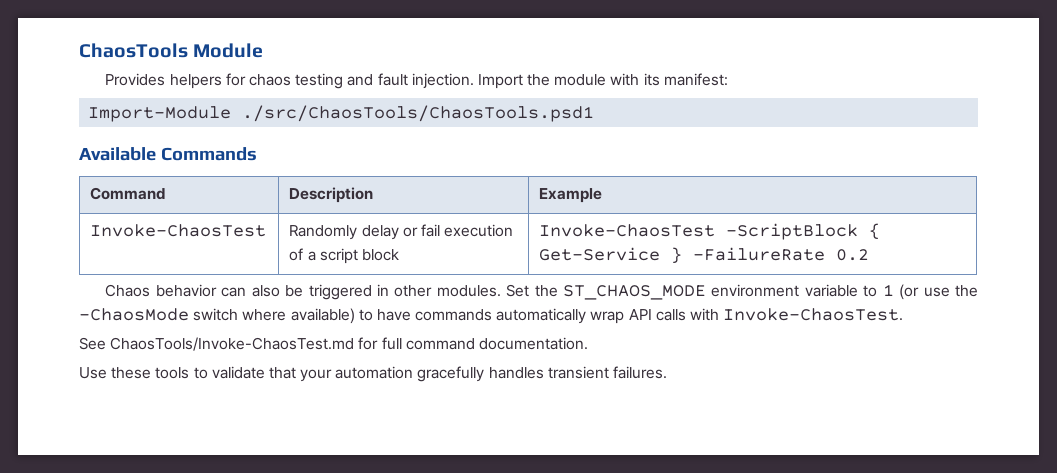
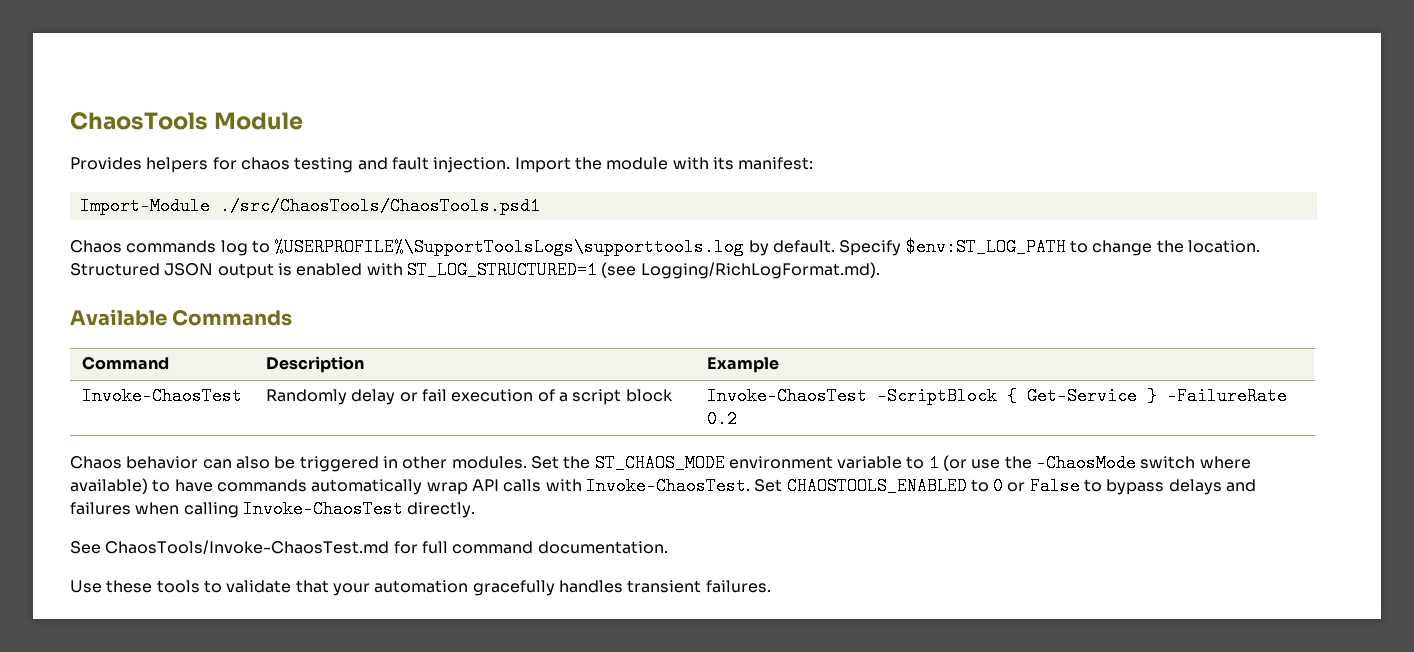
(595, 113) none -> [70,238,1260,256] [70,261,880,279] // Chaos commands log to %USERPROFILE%\SupportToolsLogs\supporttools.log by default. Specify $env:ST_LOG_PATH to change the location. Structured JSON output is enabled with ST_LOG_STRUCTURED=1 (see Logging/RichLogFormat.md).
(904, 314) none -> [754,477,1257,495] [70,500,476,518] Set CHAOSTOOLS_ENABLED to 0 or False to bypass delays and failures when calling Invoke-ChaosTest directly.

